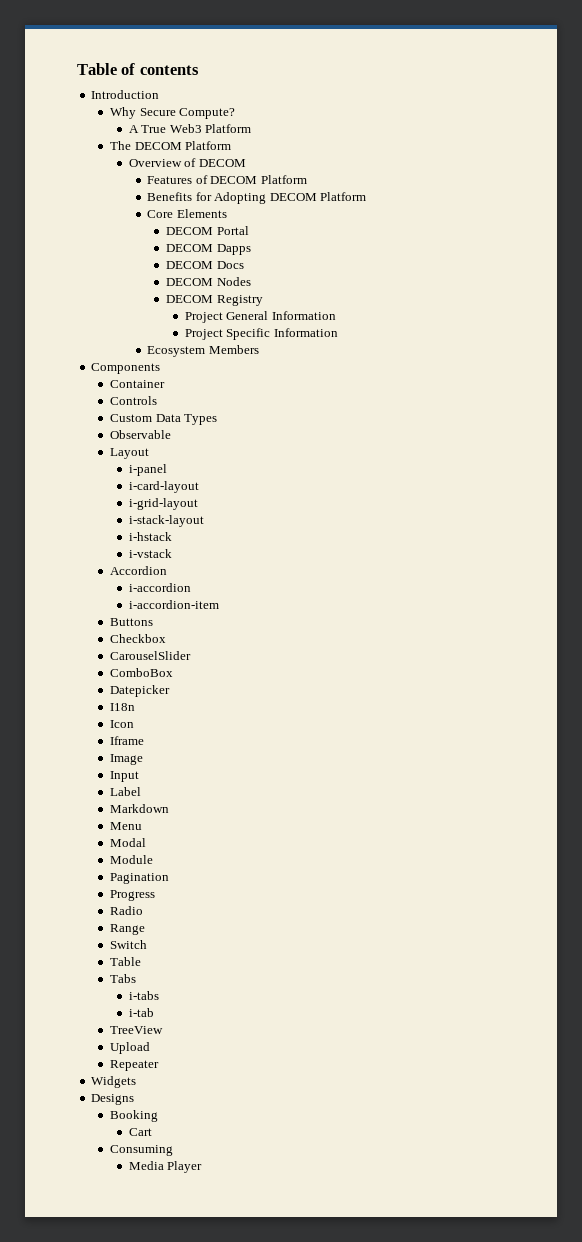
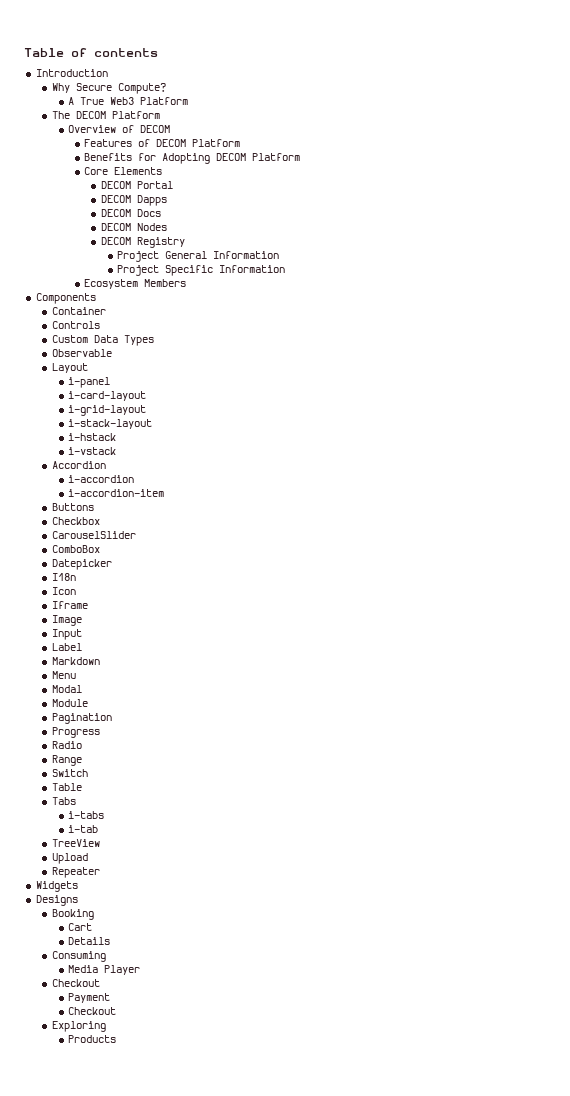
(152, 1132) none -> [68,937,111,945] // Details
(203, 1167) none -> [51,979,100,987] [68,993,111,1003] [68,1007,117,1015] [51,1021,106,1032] [68,1035,117,1043] // Checkout // Payment // Checkout // Exploring // Products

